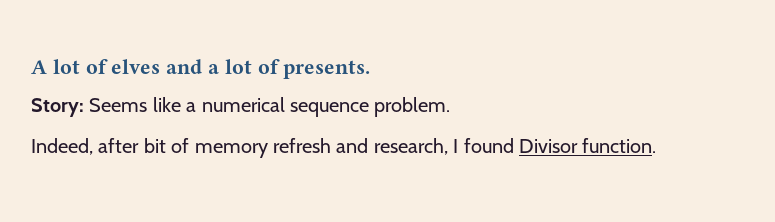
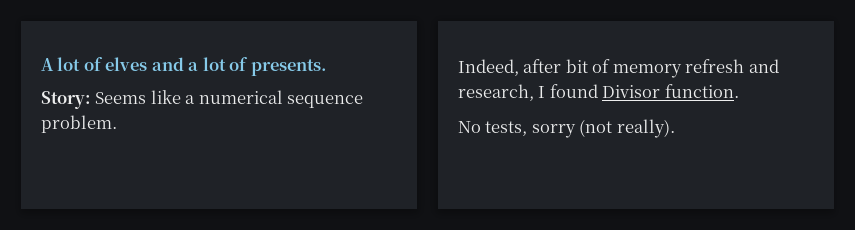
(657, 145) none -> [458,119,675,138] // No tests, sorry (not really).

